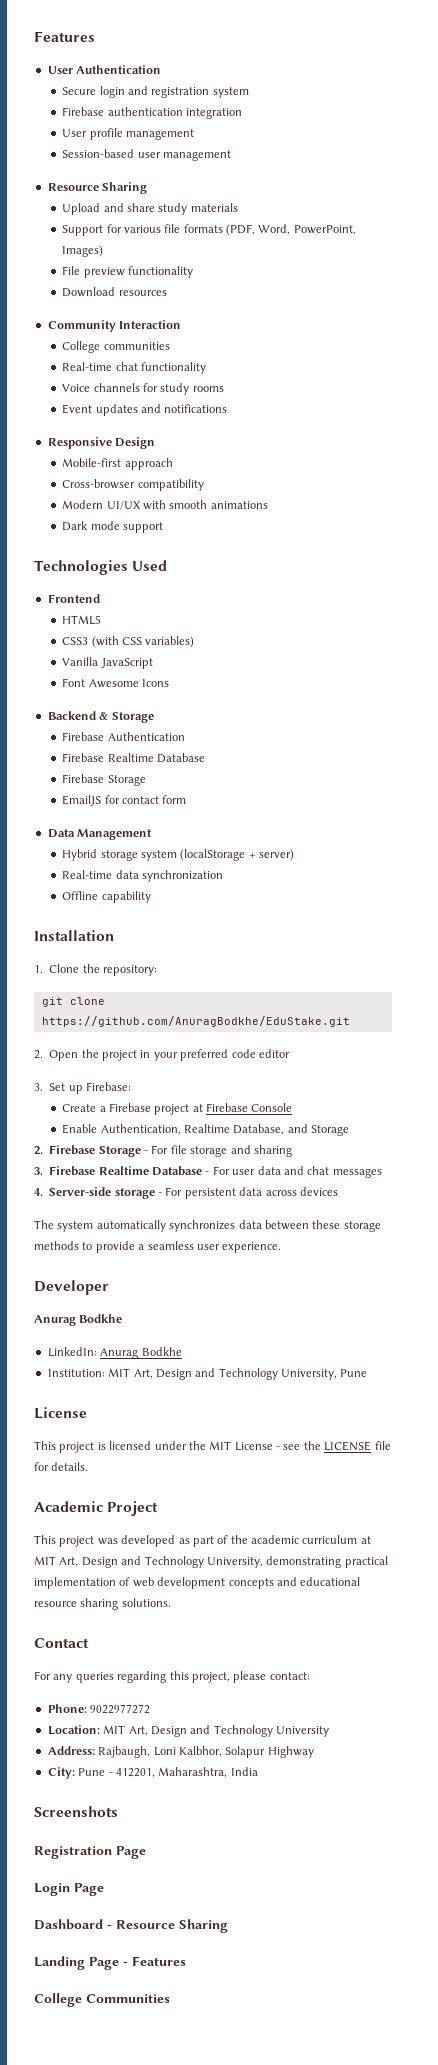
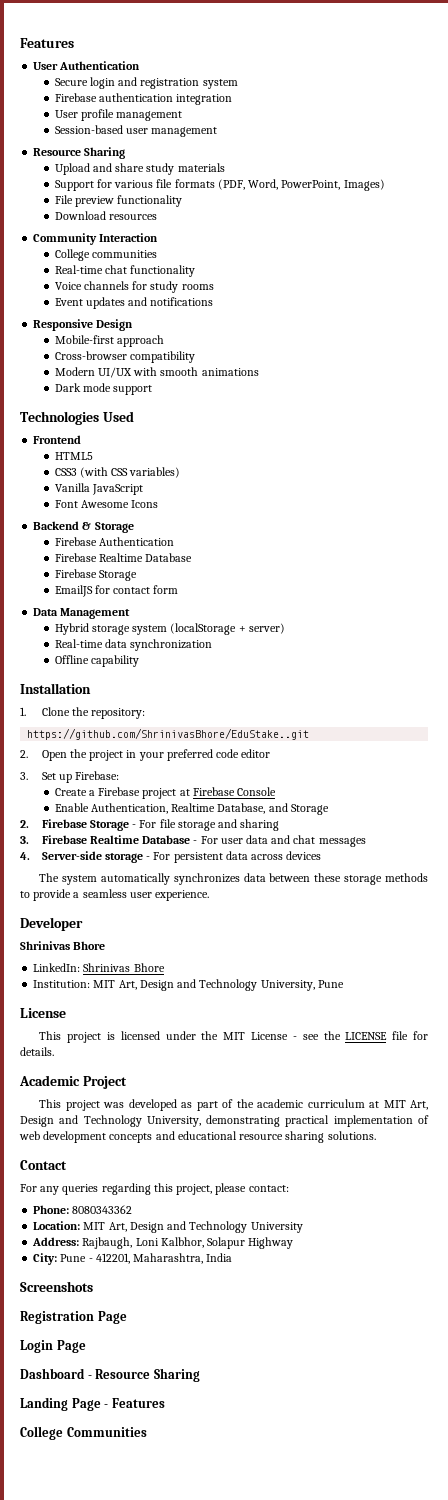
[41,997,105,1007] [41,1016,350,1027] git clone https://github.com/AnuragBodkhe/EduStake.git -> [27,728,310,740] https://github.com/ShrinivasBhore/EduStake..git
[34,1314,123,1326] Anurag Bodkhe -> [20,941,106,950] Shrinivas Bhore
[100,1347,182,1359] Anurag Bodkhe -> [83,963,165,972] Shrinivas Bhore
[90,1704,151,1714] 9022977272 -> [72,1205,133,1214] 8080343362

